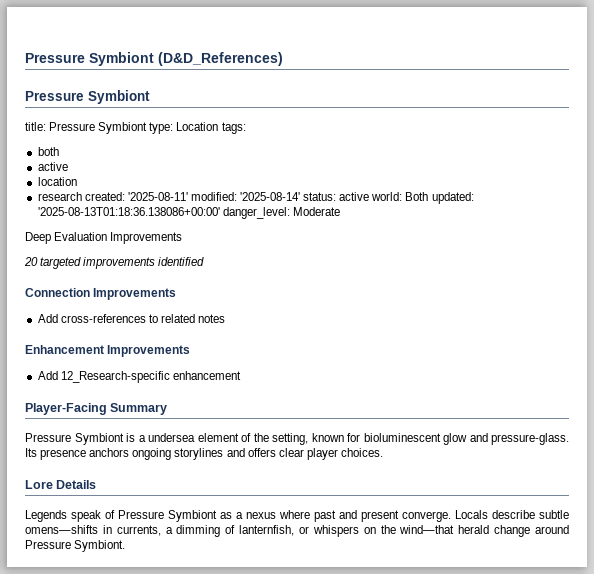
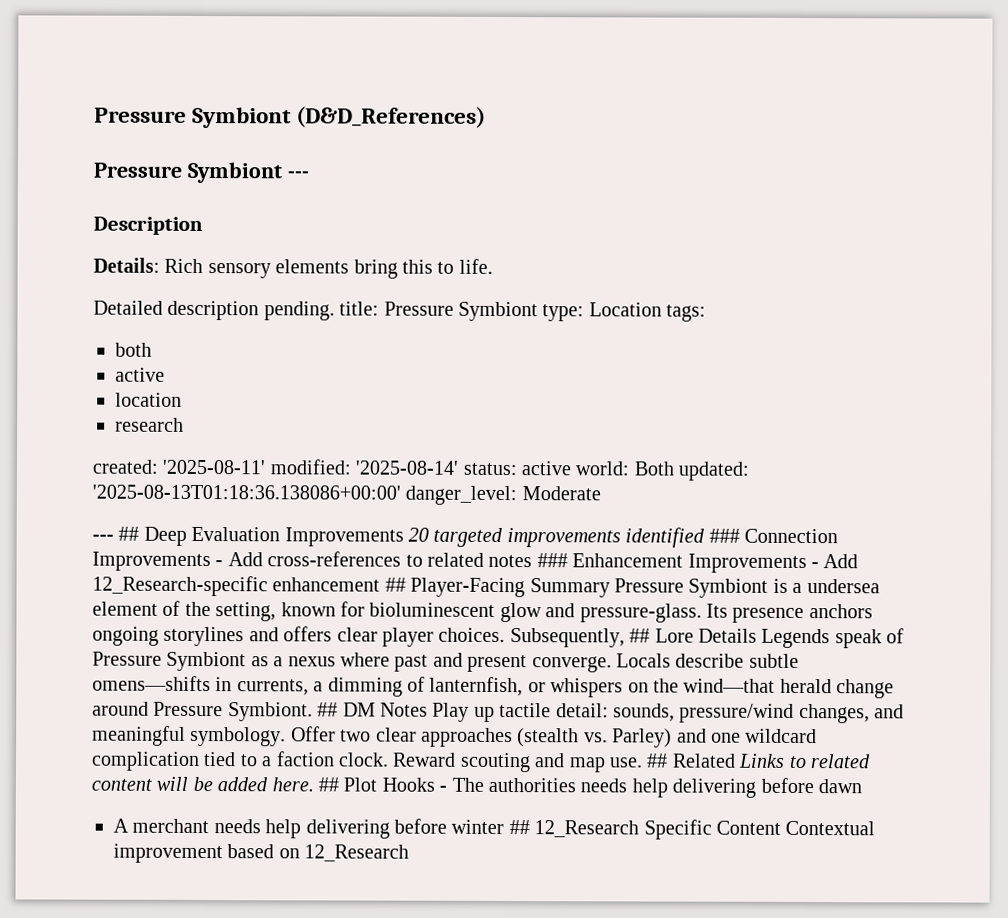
(150, 97) // -> [286,170,309,179] [93,216,203,235] [93,257,493,279] [93,300,335,321] --- // Description // Details: Rich sensory elements bring this to life. // Detailed description pending.
(82, 196) none -> (184, 424) //
(340, 211) none -> [92,526,140,541] --- ##
(183, 238) // -> (404, 537) none
(205, 261) // -> [708,528,740,543] ###
(177, 294) // -> [215,560,224,567] -
(226, 318) // -> [536,553,568,568] ###
(191, 351) // -> [810,562,819,569] -
(241, 375) // -> [384,577,406,592] ##
(168, 409) // -> (610, 588) none
(383, 452) // -> [509,628,651,648] Subsequently, ##
(97, 484) // -> (757, 635) none
(126, 546) none -> [317,702,905,724] [92,725,818,748] [91,751,871,773] [91,776,862,798] [113,818,876,840] [113,843,410,864] ## DM Notes Play up tactile detail: sounds, pressure/wind changes, and meaningful symbology. Offer two clear approaches (stealth vs. Parley) and one wildcard complication tied to a faction clock. Reward scouting and map use. ## Related Links to related content will be added here. ## Plot Hooks - The authorities needs help delivering before dawn // A merchant needs help delivering before winter ## 12_Research Specific Content Contextual improvement based on 12_Research

